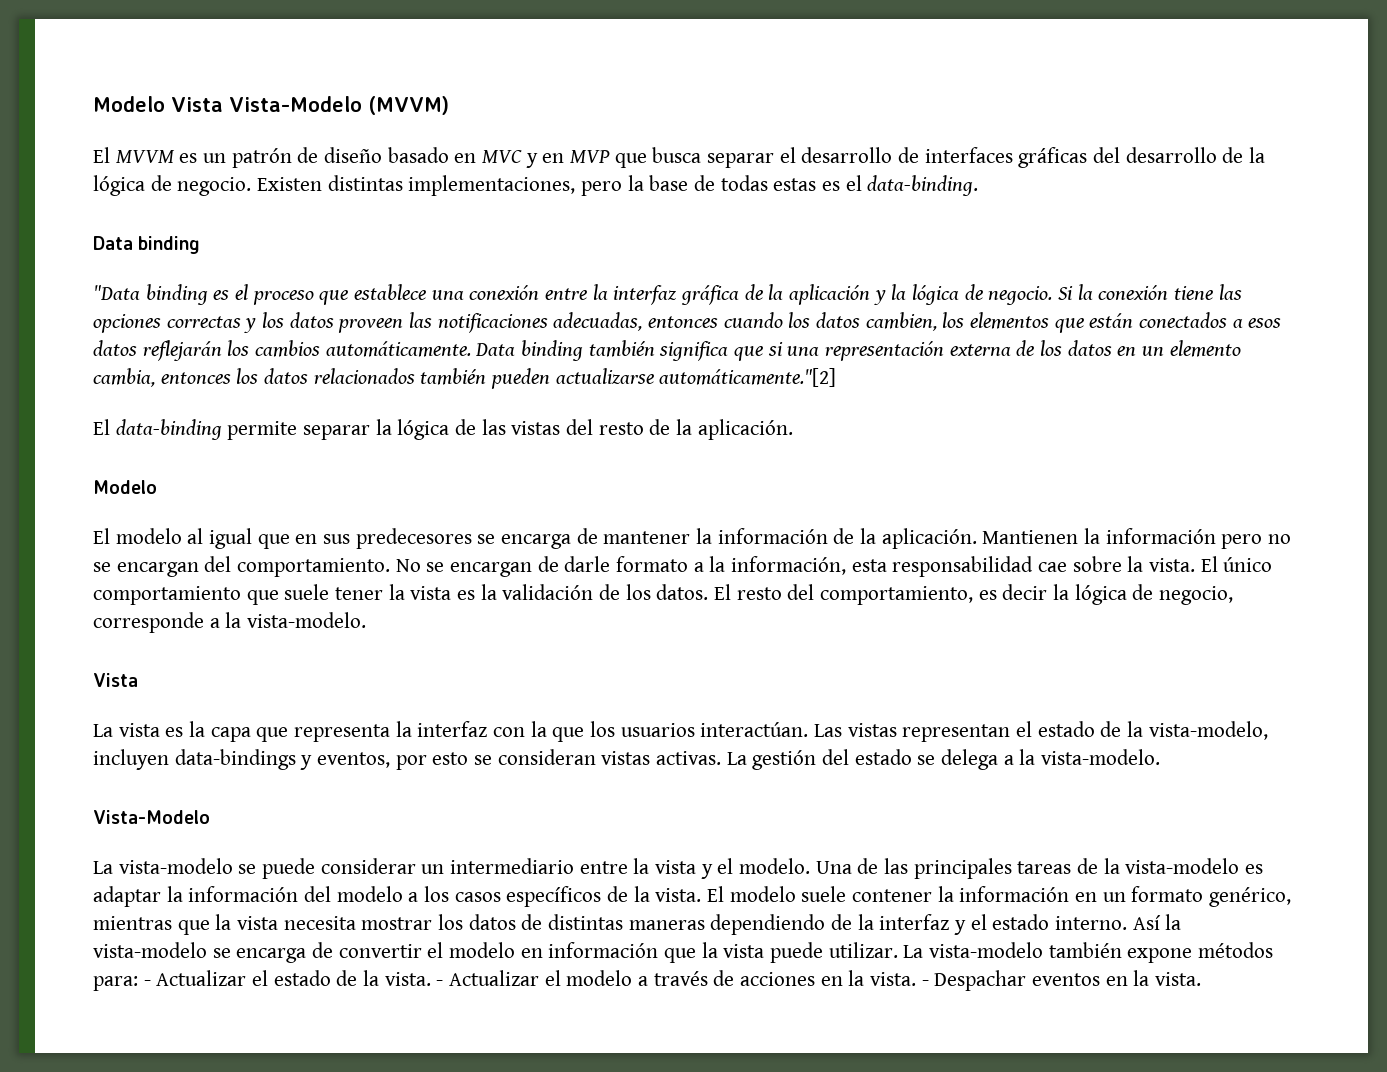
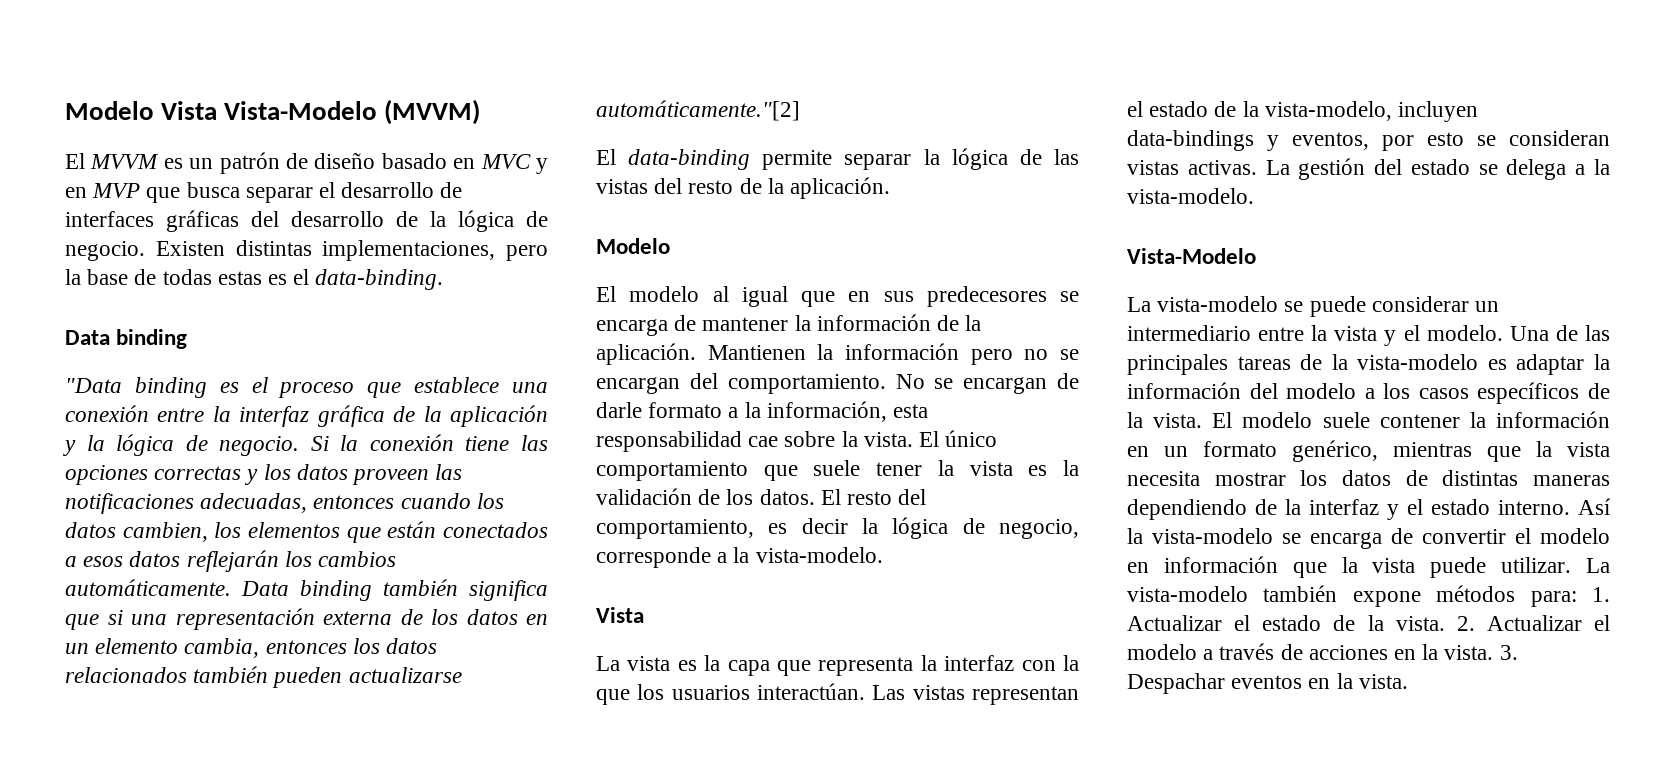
[143,980,151,986] - -> [1592,587,1610,602] 1.
[436,980,444,986] - -> [1456,616,1475,631] 2.
[921,980,929,986] - -> [1499,645,1518,660] 3.

